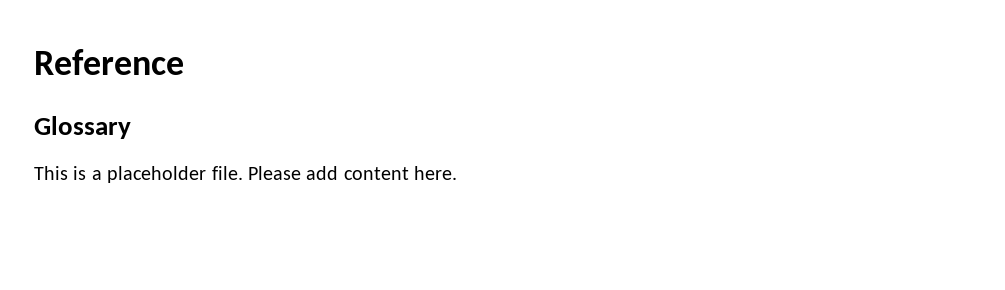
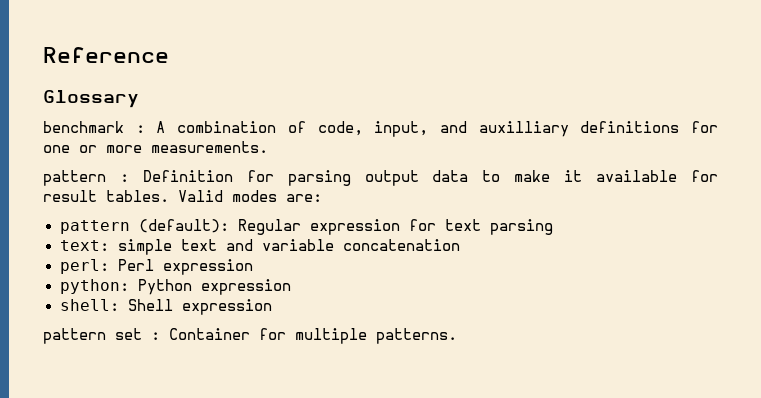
[34,166,458,183] This is a placeholder file. Please add content here. -> [43,121,718,137] [43,141,268,153] [43,170,718,186] [43,190,322,202] [59,219,553,235] [59,239,460,255] [59,259,253,275] [59,279,291,295] [59,299,272,315] [43,328,457,344] benchmark : A combination of code, input, and auxilliary definitions for one or more measurements. // pattern : Definition for parsing output data to make it available for result tables. Valid modes are: // pattern (default): Regular expression for text parsing // text: simple text and variable concatenation // perl: Perl expression // python: Python expression // shell: Shell expression // pattern set : Container for multiple patterns.

